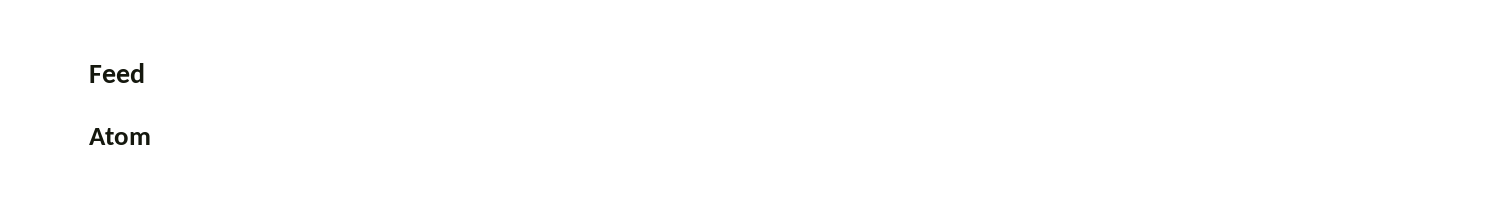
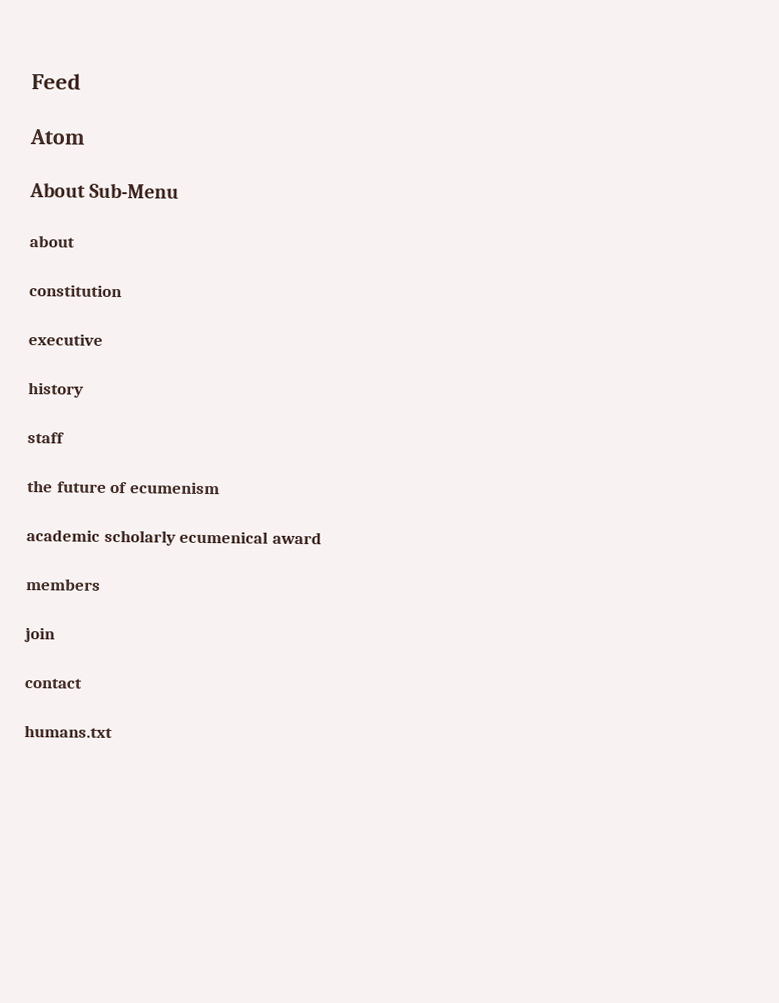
(151, 136) none -> [29,182,180,199] [29,235,75,248] [29,284,122,298] [28,333,103,346] [28,382,84,398] [27,432,65,444] [27,480,220,495] [26,529,322,546] [26,578,101,591] [24,627,55,643] [24,678,83,689] [24,725,113,739] // About Sub-Menu // about // constitution // executive // history // staff // the future of ecumenism // academic scholarly ecumenical award // members // join // contact // humans.txt

